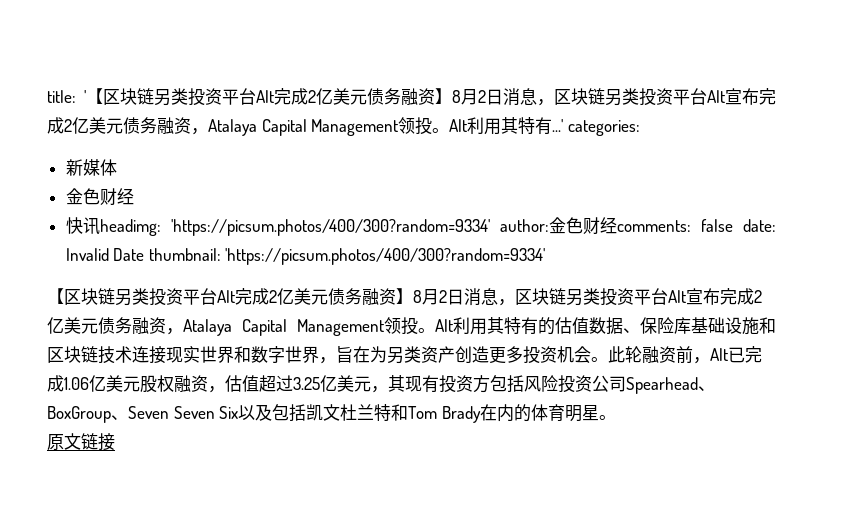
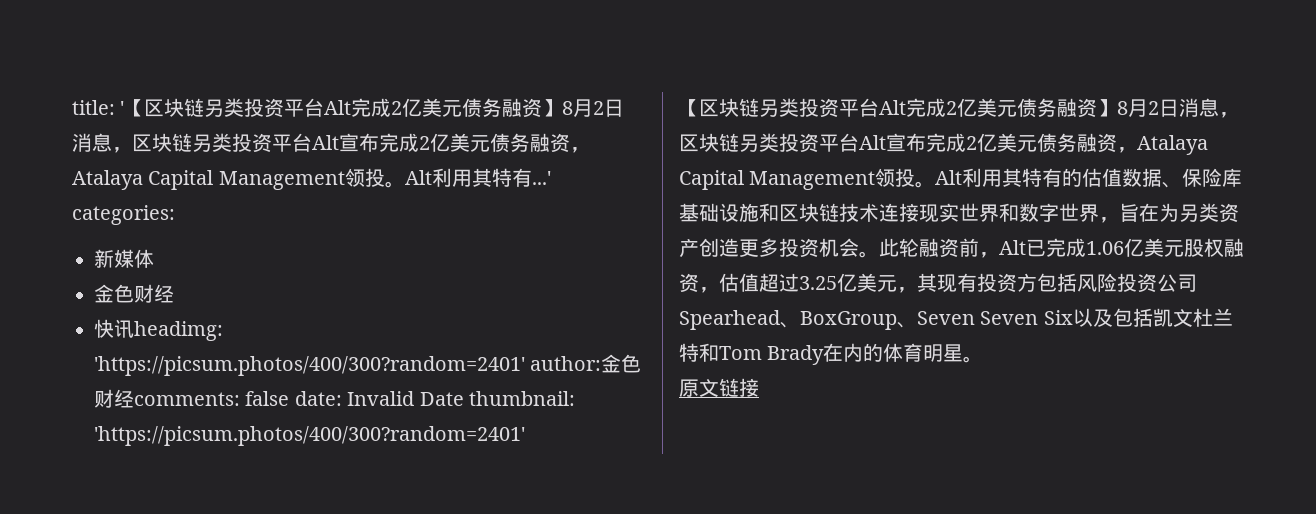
[170,219,491,236] 'https://picsum.photos/400/300?random=9334' -> [94,356,525,376] 'https://picsum.photos/400/300?random=2401'
[225,248,546,265] 'https://picsum.photos/400/300?random=9334' -> [94,426,525,446] 'https://picsum.photos/400/300?random=2401'

